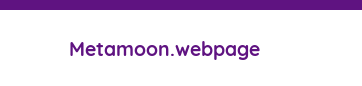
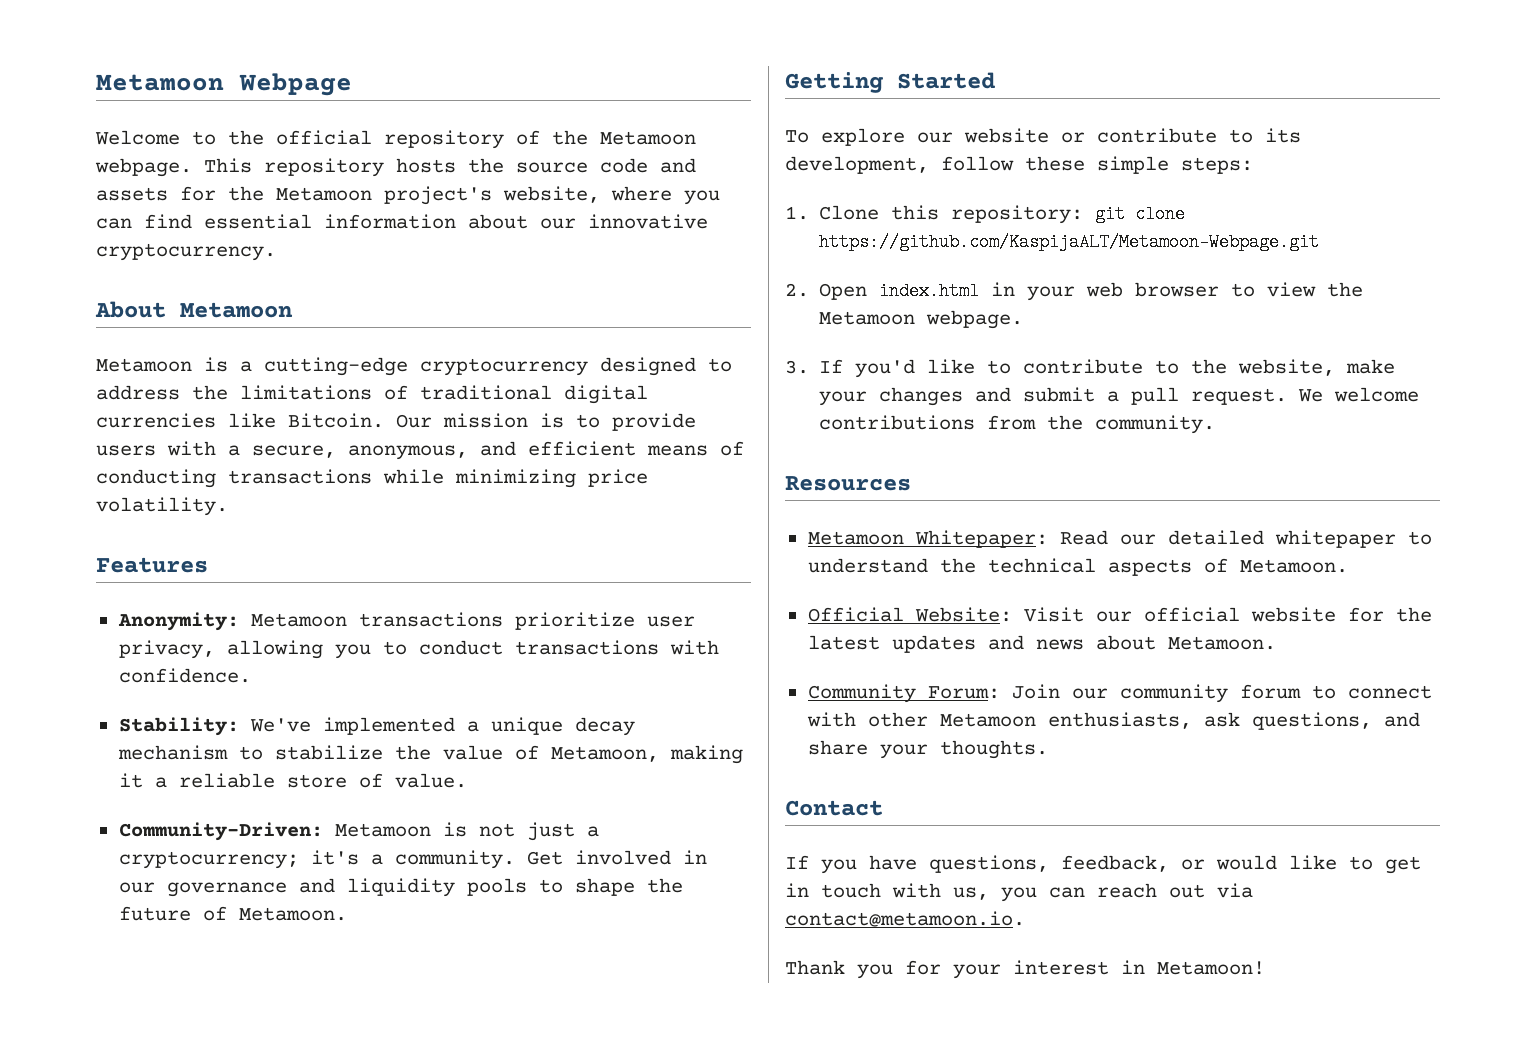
[69,41,260,60] Metamoon.webpage -> [96,73,352,96] [95,130,696,149] [95,158,696,177] [96,186,720,205] [96,214,708,229] [96,243,276,261] [95,301,293,318] [96,357,732,376] [96,385,648,404] [96,413,696,431] [96,441,744,460] [96,469,648,488] [96,497,228,516] [96,557,208,573] [117,612,695,631] [118,640,719,659] [118,668,251,683] [118,717,635,736] [117,745,743,764] [118,773,467,788] [118,822,599,841] [118,850,707,869] [118,878,683,897] [118,906,347,921] [785,72,995,93] [785,128,1301,146] [785,156,1253,174] [785,205,1186,224] [819,233,1320,251] [785,282,1364,301] [819,310,1024,329] [785,359,1396,378] [819,387,1420,406] [819,415,1216,434] [785,476,911,491] [807,530,1432,548] [807,558,1348,576] [807,607,1432,622] [807,635,1276,653] [807,684,1432,703] [806,712,1420,730] [807,740,1048,759] [785,800,883,816] [785,855,1421,874] [785,883,1253,902] [785,911,1025,927] [785,960,1265,979] Metamoon Webpage // Welcome to the official repository of the Metamoon webpage. This repository hosts the source code and assets for the Metamoon project's website, where you can find essential information about our innovative cryptocurrency. // About Metamoon // Metamoon is a cutting-edge cryptocurrency designed to address the limitations of traditional digital currencies like Bitcoin. Our mission is to provide users with a secure, anonymous, and efficient means of conducting transactions while minimizing price volatility. // Features // Anonymity: Metamoon transactions prioritize user privacy, allowing you to conduct transactions with confidence. // Stability: We've implemented a unique decay mechanism to stabilize the value of Metamoon, making it a reliable store of value. // Community-Driven: Metamoon is not just a cryptocurrency; it's a community. Get involved in our governance and liquidity pools to shape the future of Metamoon. // Getting Started // To explore our website or contribute to its development, follow these simple steps: // 1. Clone this repository: git clone https://github.com/KaspijaALT/Metamoon-Webpage.git // 2. Open index.html in your web browser to view the Metamoon webpage. // 3. If you'd like to contribute to the website, make your changes and submit a pull request. We welcome contributions from the community. // Resources // Metamoon Whitepaper: Read our detailed whitepaper to understand the technical aspects of Metamoon. // Official Website: Visit our official website for the latest updates and news about Metamoon. // Community Forum: Join our community forum to connect with other Metamoon enthusiasts, ask questions, and share your thoughts. // Contact // If you have questions, feedback, or would like to get in touch with us, you can reach out via contact@metamoon.io. // Thank you for your interest in Metamoon!

